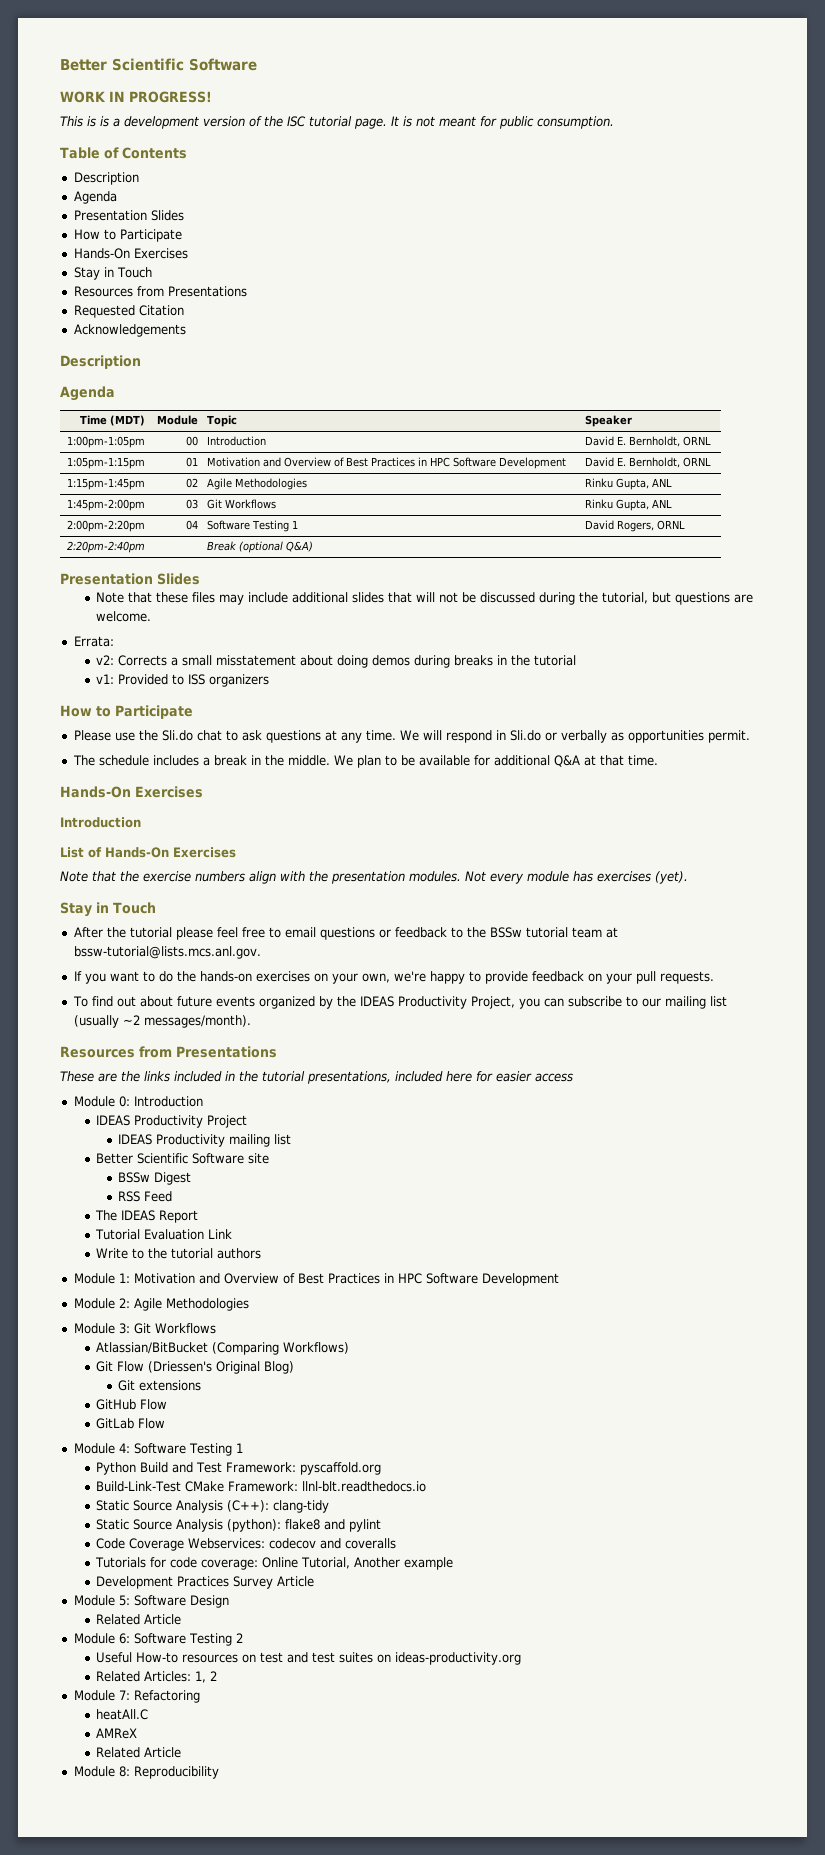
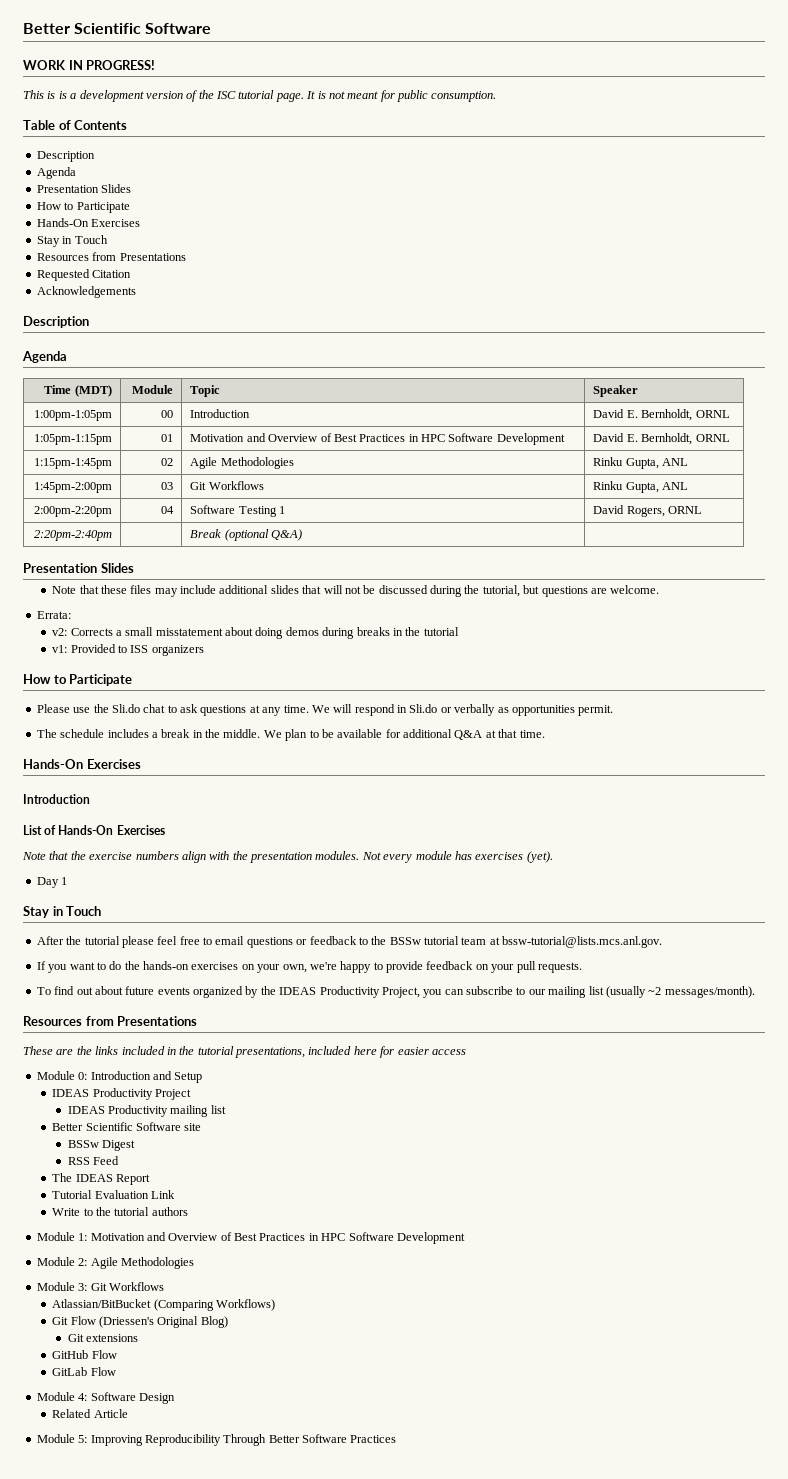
(688, 877) none -> [36,877,68,888] // Day 1
(203, 1101) none -> [152,1071,203,1083] and Setup
[188,1443,243,1456] [96,1462,382,1475] [96,1481,427,1492] [96,1500,330,1513] [96,1519,382,1532] [96,1538,397,1551] [95,1557,454,1570] [96,1576,315,1589] [73,1595,229,1608] [96,1614,182,1625] [73,1633,243,1646] [96,1652,522,1665] [96,1671,218,1683] [73,1690,200,1703] [96,1709,149,1720] [96,1728,138,1739] [96,1747,182,1758] [73,1766,219,1779] Testing 1 // Python Build and Test Framework: pyscaffold.org // Build-Link-Test CMake Framework: llnl-blt.readthedocs.io // Static Source Analysis (C++): clang-tidy // Static Source Analysis (python): flake8 and pylint // Code Coverage Webservices: codecov and coveralls // Tutorials for code coverage: Online Tutorial, Another example // Development Practices Survey Article // Module 5: Software Design // Related Article // Module 6: Software Testing 2 // Useful How-to resources on test and test suites on ideas-productivity.org // Related Articles: 1, 2 // Module 7: Refactoring // heatAll.C // AMReX // Related Article // Module 8: Reproducibility -> [138,1393,175,1404] [52,1409,128,1418] [36,1434,397,1446] Design // Related Article // Module 5: Improving Reproducibility Through Better Software Practices

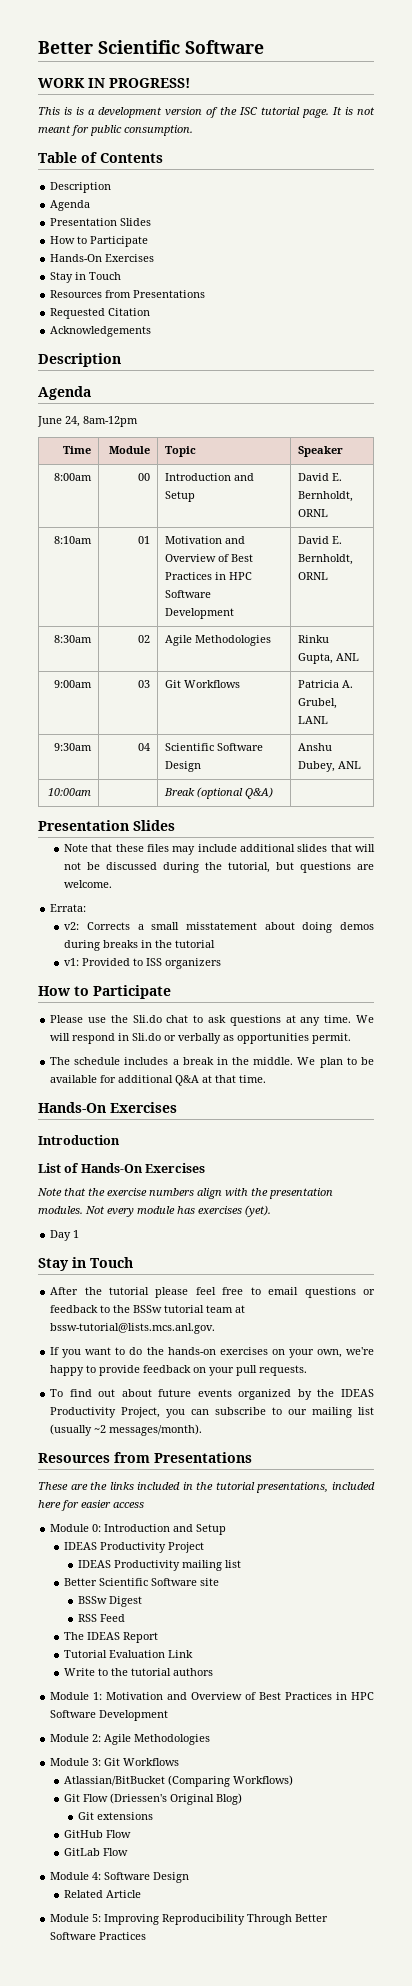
(67, 357) none -> [37,416,138,427] // June 24, 8am-12pm
[74,385,112,397] (MDT) -> (91, 450) none
[33,410,112,421] 1:00pm-1:05pm -> [53,473,92,481] 8:00am
[593,409,730,421] [33,434,112,445] | David E. Bernholdt, ORNL // 1:05pm-1:15pm -> [234,473,255,481] [165,491,196,502] [298,473,343,481] [298,491,354,502] [298,509,329,517] [53,536,92,544] and Setup | David E. Bernholdt, ORNL // 8:10am
[33,458,112,469] 1:15pm-1:45pm -> [53,635,92,643] 8:30am
[33,482,112,493] 1:45pm-2:00pm -> [53,680,92,688] 9:00am
[593,481,689,493] [33,506,112,517] [160,506,174,514] [190,505,286,517] [593,505,703,517] [33,530,112,541] Rinku Gupta, ANL // 2:00pm-2:20pm | 04 | Software Testing 1 | David Rogers, ORNL // 2:20pm-2:40pm -> [298,680,354,688] [298,698,338,709] [298,716,329,724] [53,743,92,751] [137,743,150,751] [165,743,264,751] [165,761,202,772] [298,743,333,751] [298,761,362,772] [47,788,91,796] Patricia A. Grubel, LANL // 9:30am | 04 | Scientific Software Design | Anshu Dubey, ANL // 10:00am

